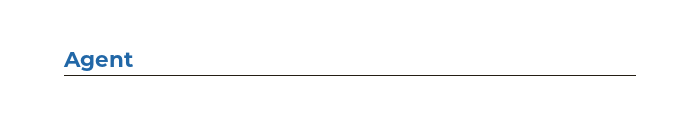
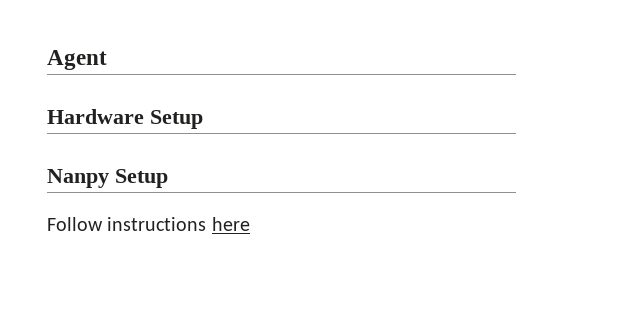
(133, 61) none -> [47,109,203,129] [47,169,168,188] [47,217,250,231] // Hardware Setup // Nanpy Setup // Follow instructions here

